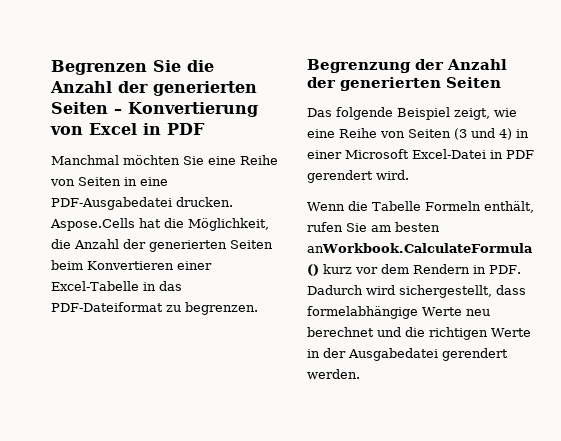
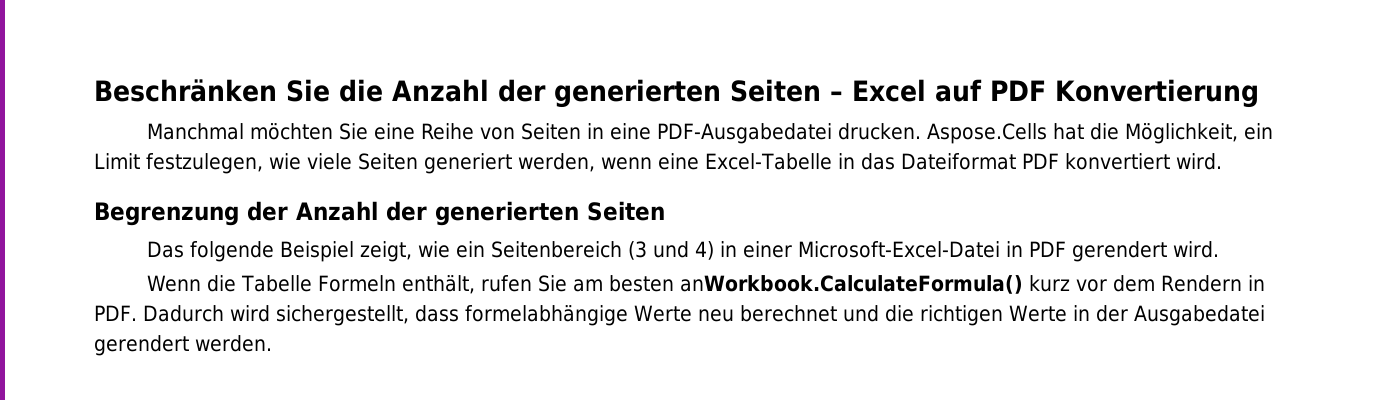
[51,60,147,75] Begrenzen -> [94,79,277,102] Beschränken
[128,102,258,117] [50,123,205,135] Konvertierung von Excel in PDF -> [851,79,1259,108] Excel auf PDF Konvertierung
[51,239,273,252] [51,260,212,270] [51,281,182,291] [51,302,258,315] die Anzahl der generierten Seiten beim Konvertieren einer Excel-Tabelle in das PDF-Dateiformat zu begrenzen. -> [1244,123,1274,140] [94,153,1222,174] ein Limit festzulegen, wie viele Seiten generiert werden, wenn eine Excel-Tabelle in das Dateiformat PDF konvertiert wird.
[307,128,451,138] eine Reihe von Seiten -> [455,241,622,258] ein Seitenbereich
[345,149,486,159] Microsoft Excel-Datei -> [797,241,1000,258] Microsoft-Excel-Datei

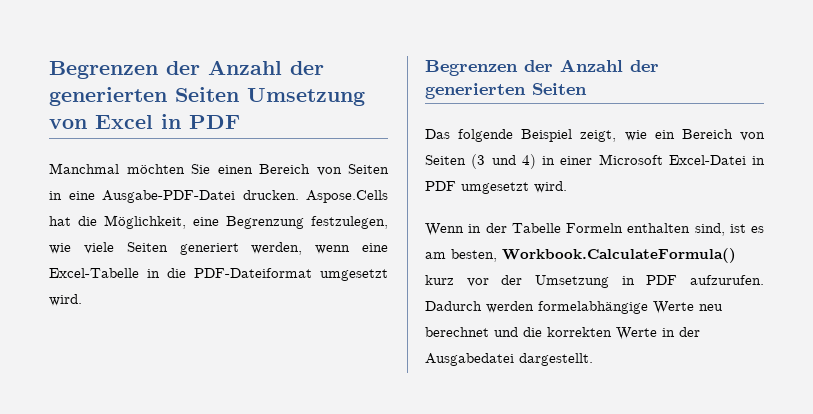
[94,79,1259,108] Beschränken Sie die Anzahl der generierten Seiten – Excel auf PDF Konvertierung -> [49,60,324,79] [49,87,365,106] [49,114,240,129] Begrenzen der Anzahl der generierten Seiten Umsetzung von Excel in PDF
[373,123,475,140] eine Reihe -> [217,164,310,174] einen Bereich
[657,123,833,144] PDF-Ausgabedatei -> [102,190,235,203] Ausgabe-PDF-Datei
[1244,123,1274,140] [94,153,140,169] ein Limit -> [193,216,304,229] eine Begrenzung
[860,153,1222,170] [94,202,239,226] das Dateiformat PDF konvertiert wird. // Begrenzung -> [167,268,388,281] [49,294,82,306] [425,60,518,76] die PDF-Dateiformat umgesetzt wird. // Begrenzen
[490,241,622,258] Seitenbereich -> [681,129,765,141] [425,155,466,165] Bereich von Seiten
[797,241,1167,262] Microsoft-Excel-Datei in PDF gerendert -> [598,154,765,165] [425,181,529,194] Microsoft Excel-Datei in PDF umgesetzt
[207,275,1266,294] [94,305,459,326] die Tabelle Formeln enthält, rufen Sie am besten anWorkbook.CalculateFormula() kurz vor dem Rendern in PDF. Dadurch wird sichergestellt, dass -> [468,223,764,236] [425,248,736,263] [425,275,764,288] [425,301,534,313] in der Tabelle Formeln enthalten sind, ist es am besten, Workbook.CalculateFormula() kurz vor der Umsetzung in PDF aufzurufen. Dadurch werden
[919,305,1003,326] richtigen -> [547,327,612,337] korrekten
[94,335,272,356] gerendert werden. -> [519,353,593,366] dargestellt.

